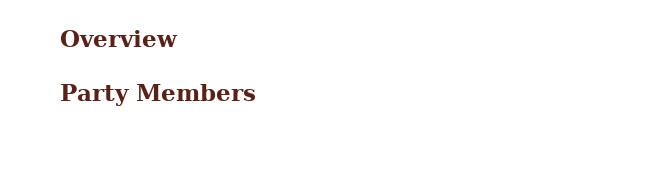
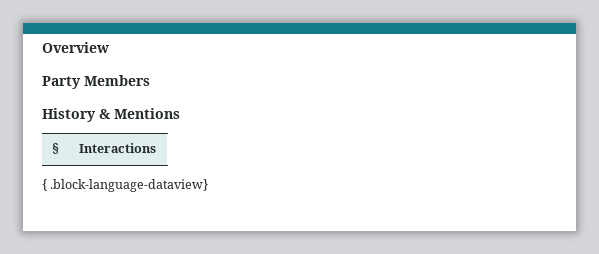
(256, 92) none -> [42,108,180,122] [51,143,59,154] [78,143,156,153] [42,179,209,192] // History & Mentions // § | Interactions // { .block-language-dataview}

